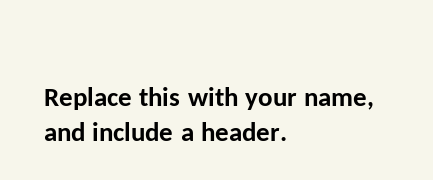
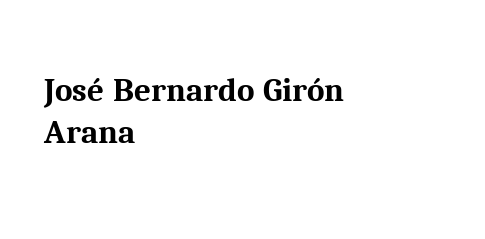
[44,87,375,110] [44,122,287,141] Replace this with your name, and include a header. -> [43,78,344,108] [43,121,135,143] José Bernardo Girón Arana

